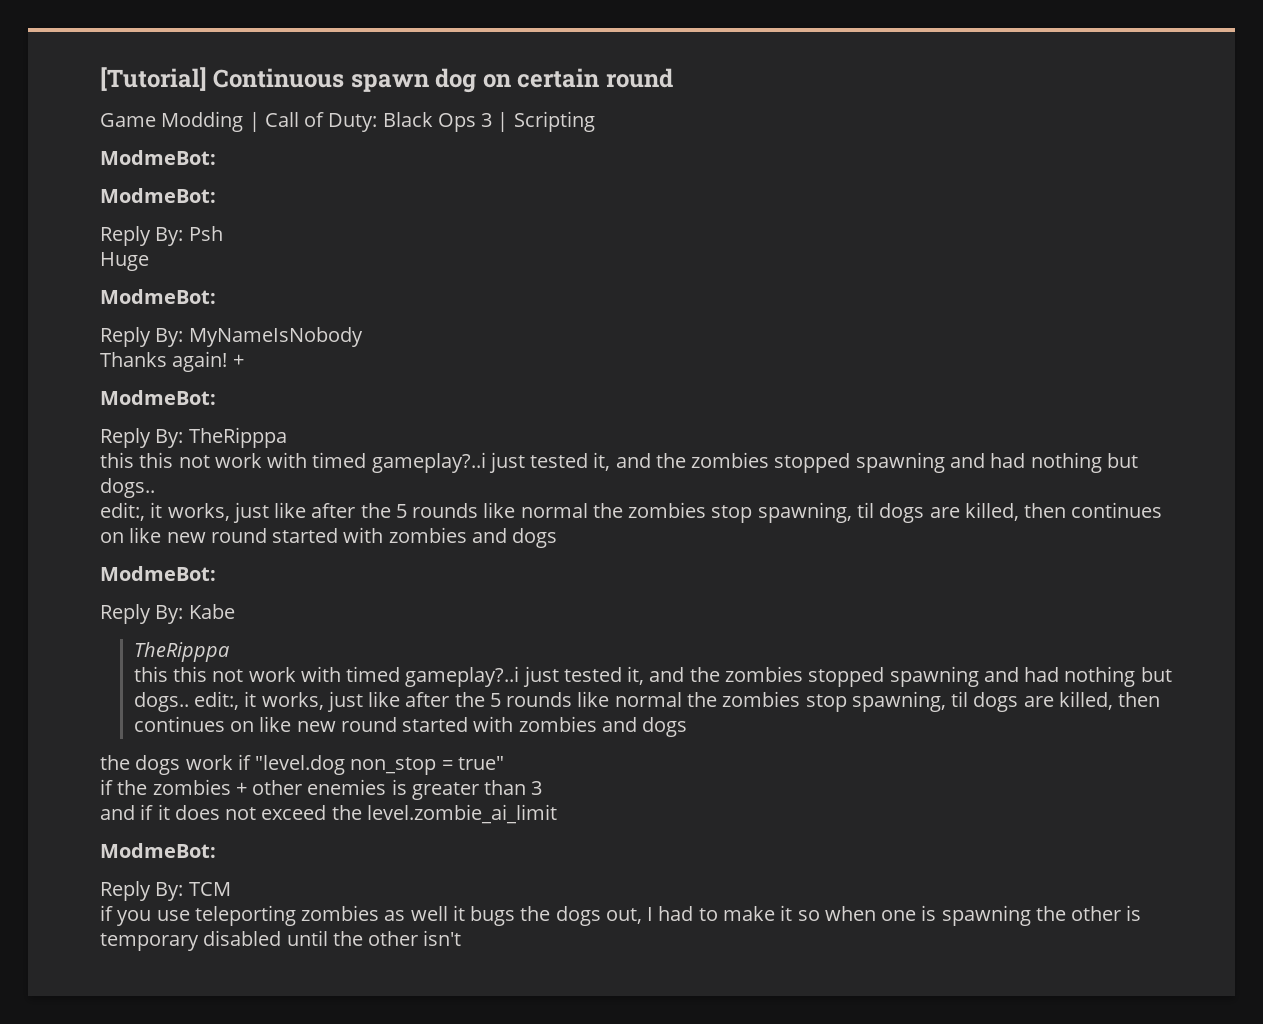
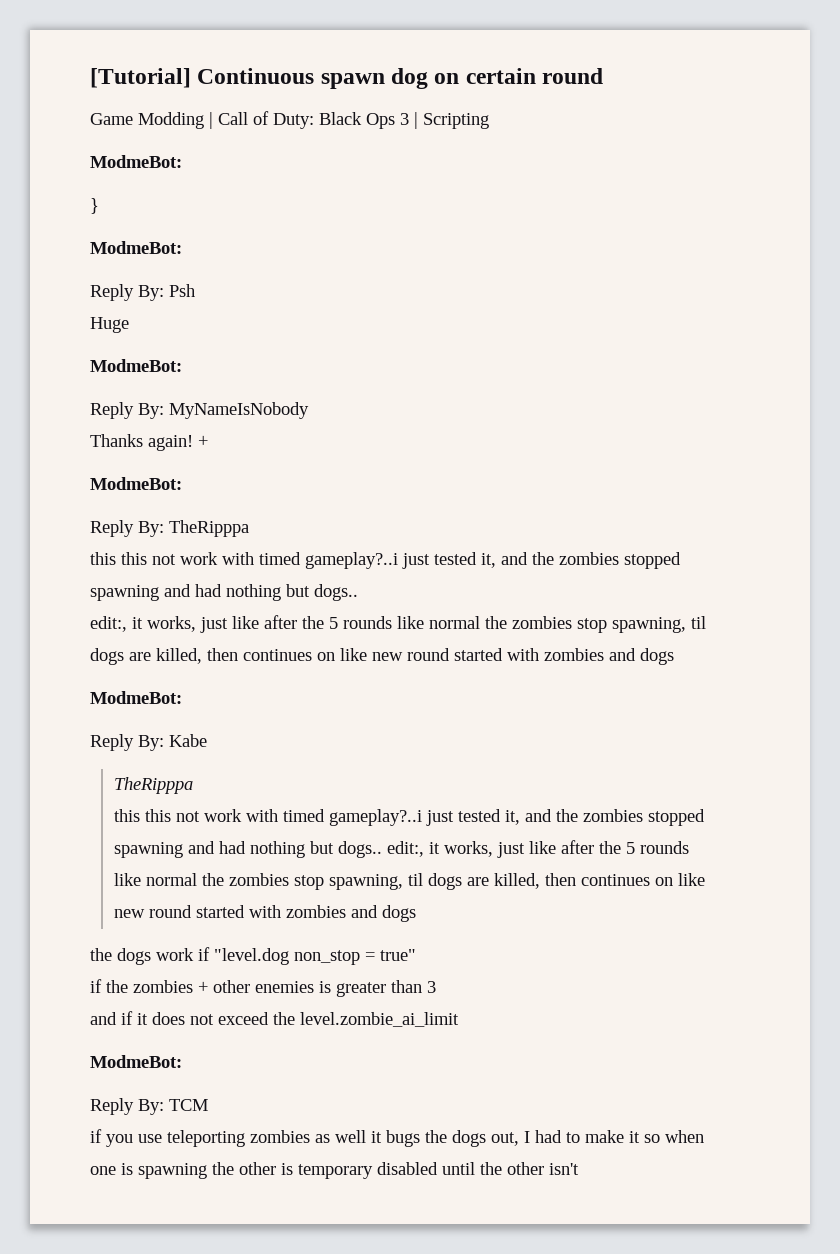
(216, 157) none -> [90,198,99,214] // }

